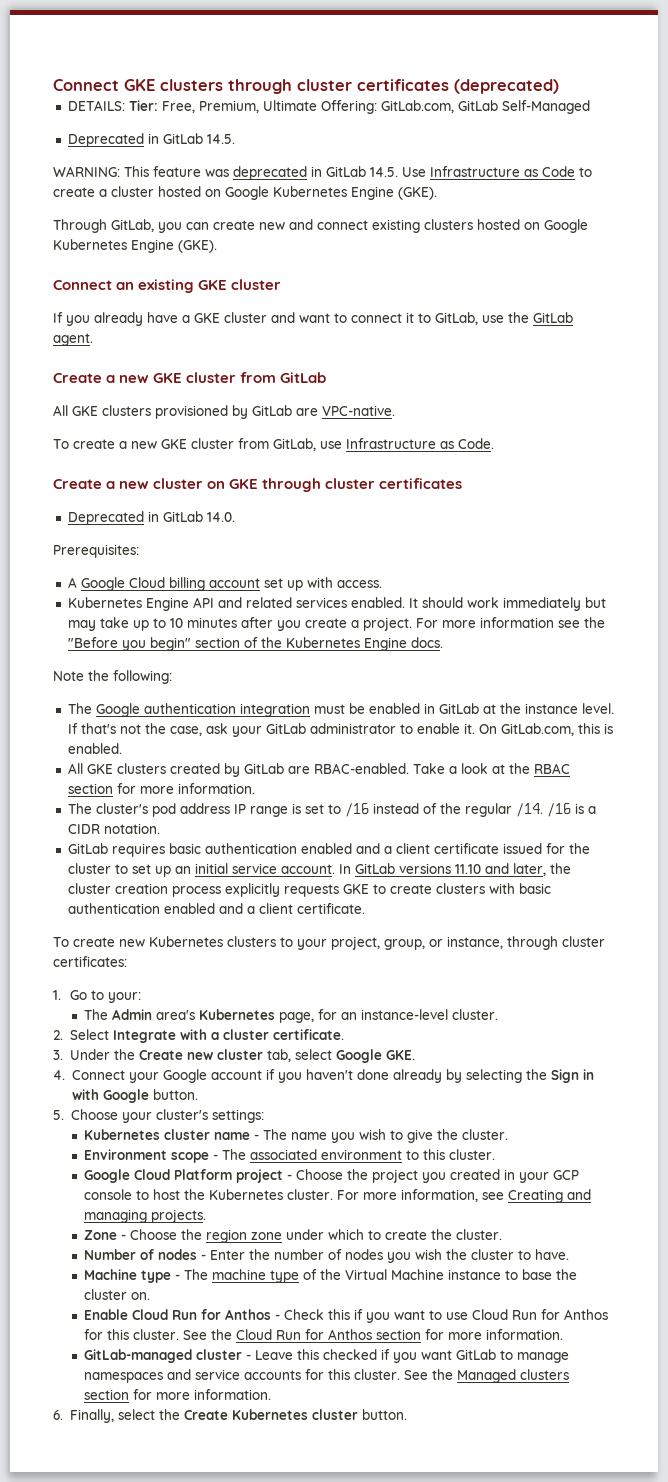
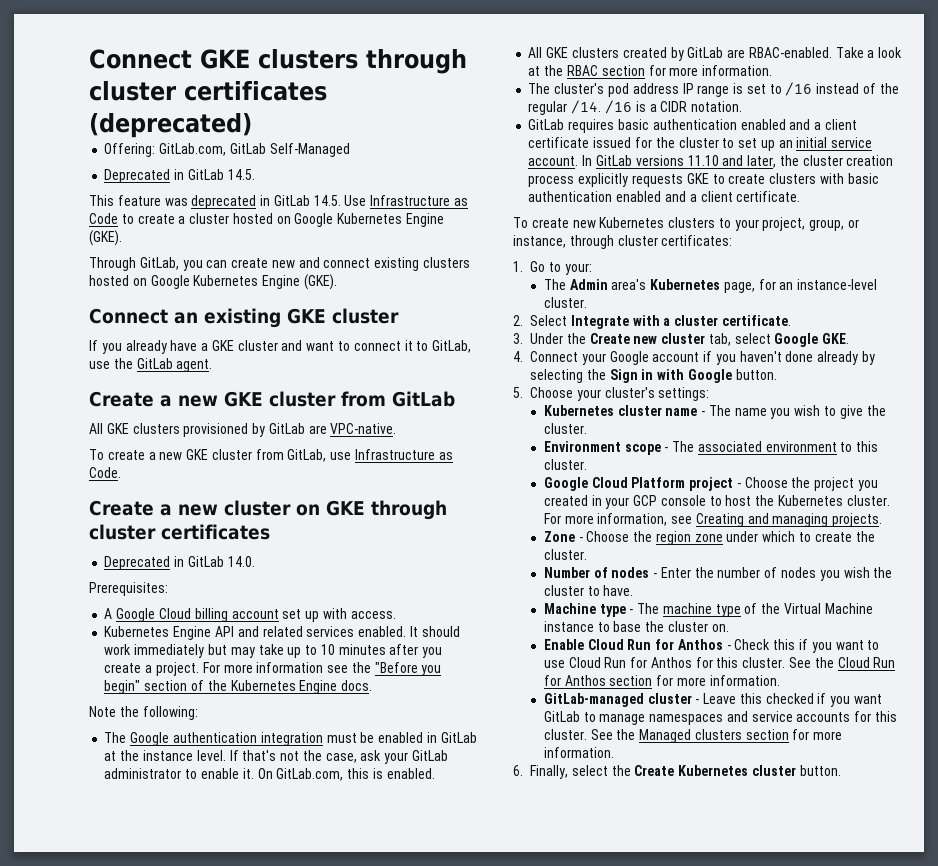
[67,100,317,113] DETAILS: Tier: Free, Premium, Ultimate -> (252, 125) none
[53,166,120,177] WARNING: -> (255, 174) none

